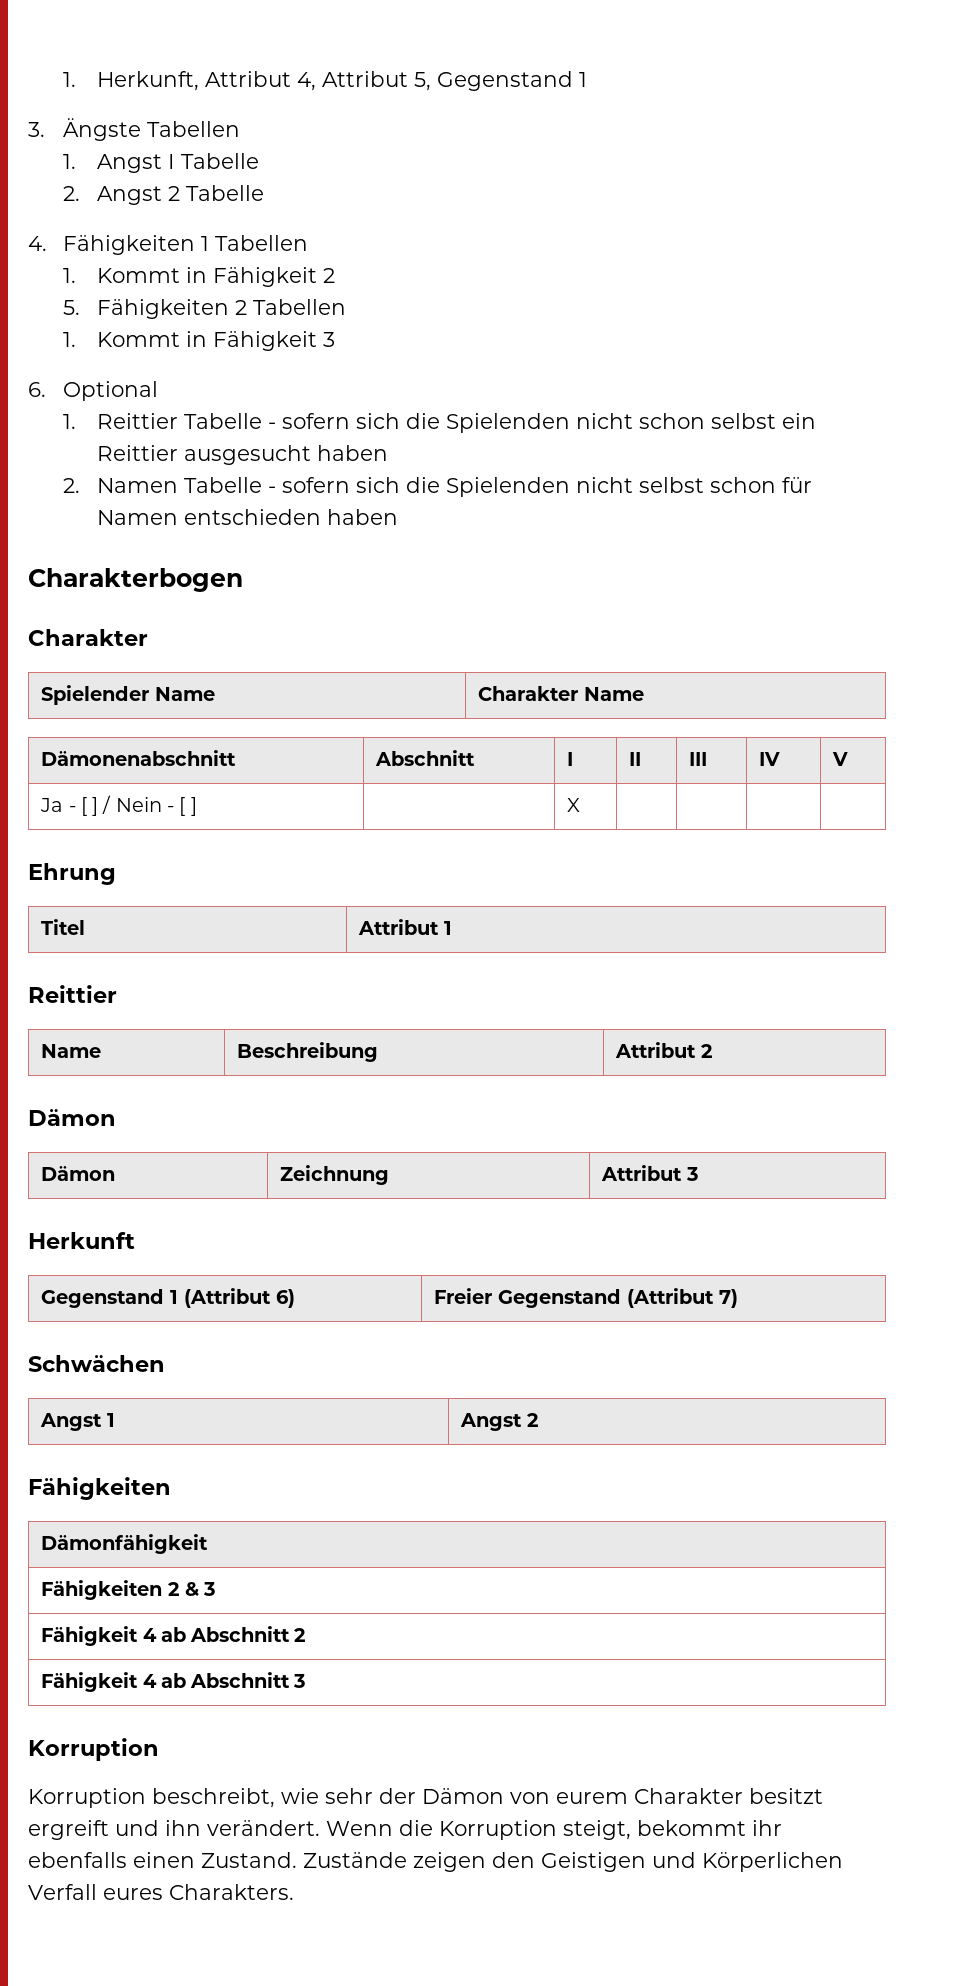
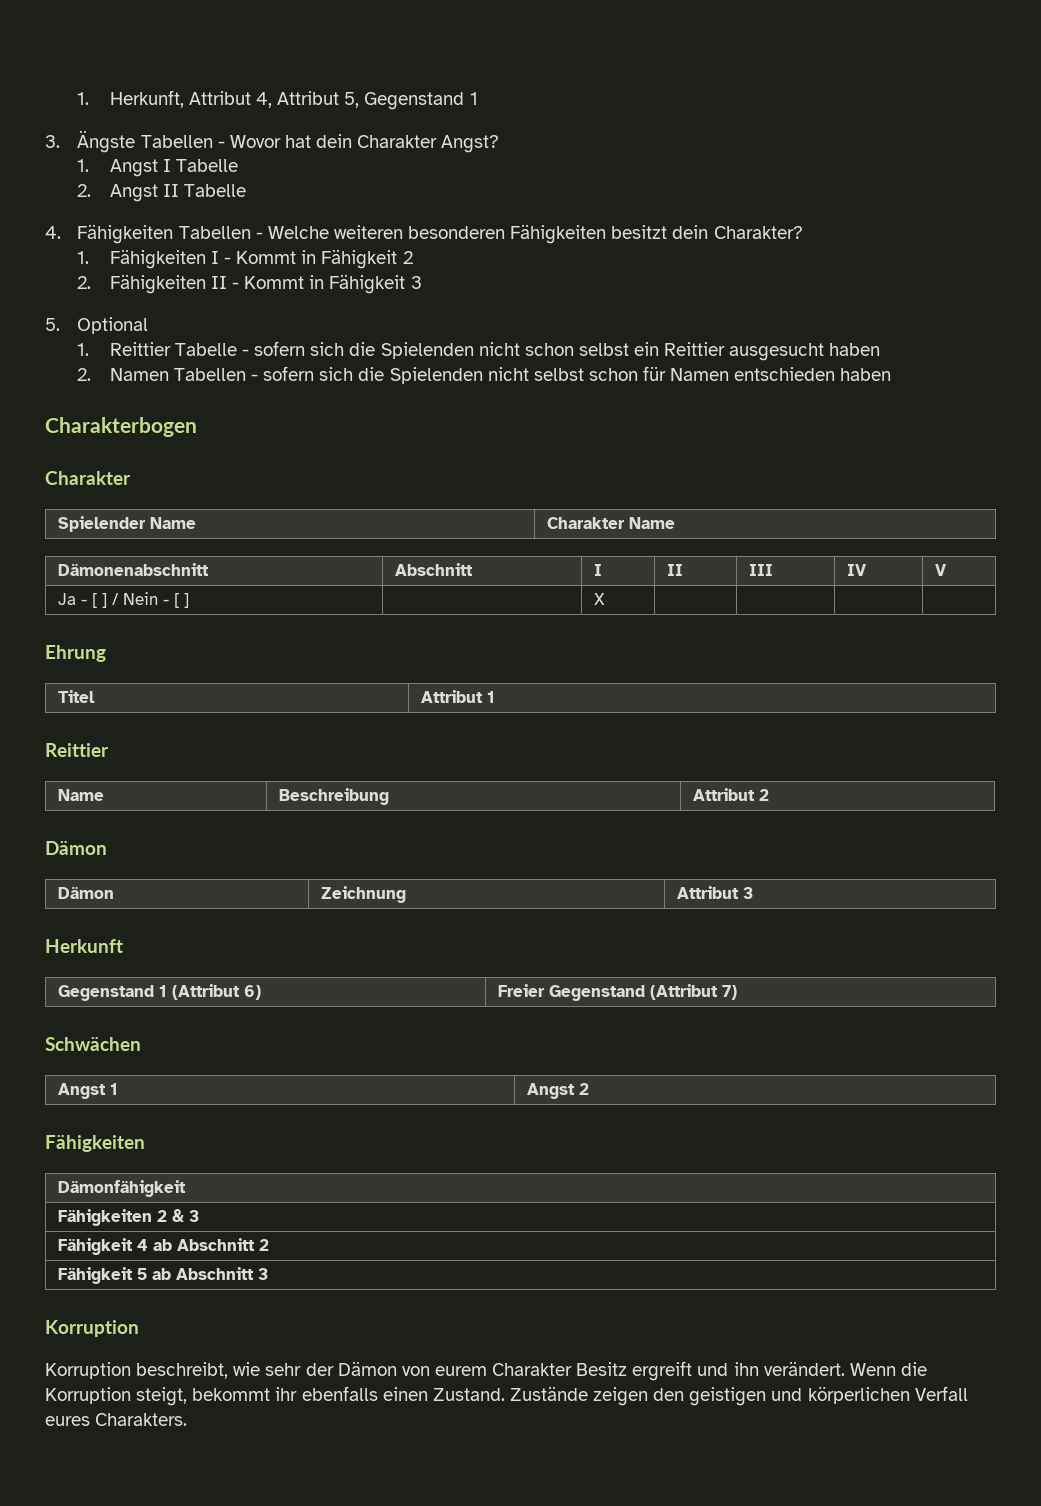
(240, 129) none -> [217,134,500,153] - Wovor hat dein Charakter Angst?
[168,186,181,201] 2 -> [162,184,179,197] II
[200,235,308,251] [62,268,76,283] 1 Tabellen // 1. -> [178,224,803,244] [77,249,232,269] Tabellen - Welche weiteren besonderen Fähigkeiten besitzt dein Charakter? // 1. Fähigkeiten I -
[62,299,347,319] [62,332,76,347] 5. Fähigkeiten 2 Tabellen // 1. -> [77,274,240,294] 2. Fähigkeiten II -
[28,382,46,397] 6. -> [45,318,60,331] 5.
[184,477,263,493] Tabelle -> [173,368,246,381] Tabellen
[142,1674,157,1688] 4 -> [137,1268,148,1280] 5
[749,1788,823,1804] besitzt -> [576,1362,628,1376] Besitz
[541,1852,843,1872] Geistigen und Körperlichen -> [689,1386,910,1406] geistigen und körperlichen

